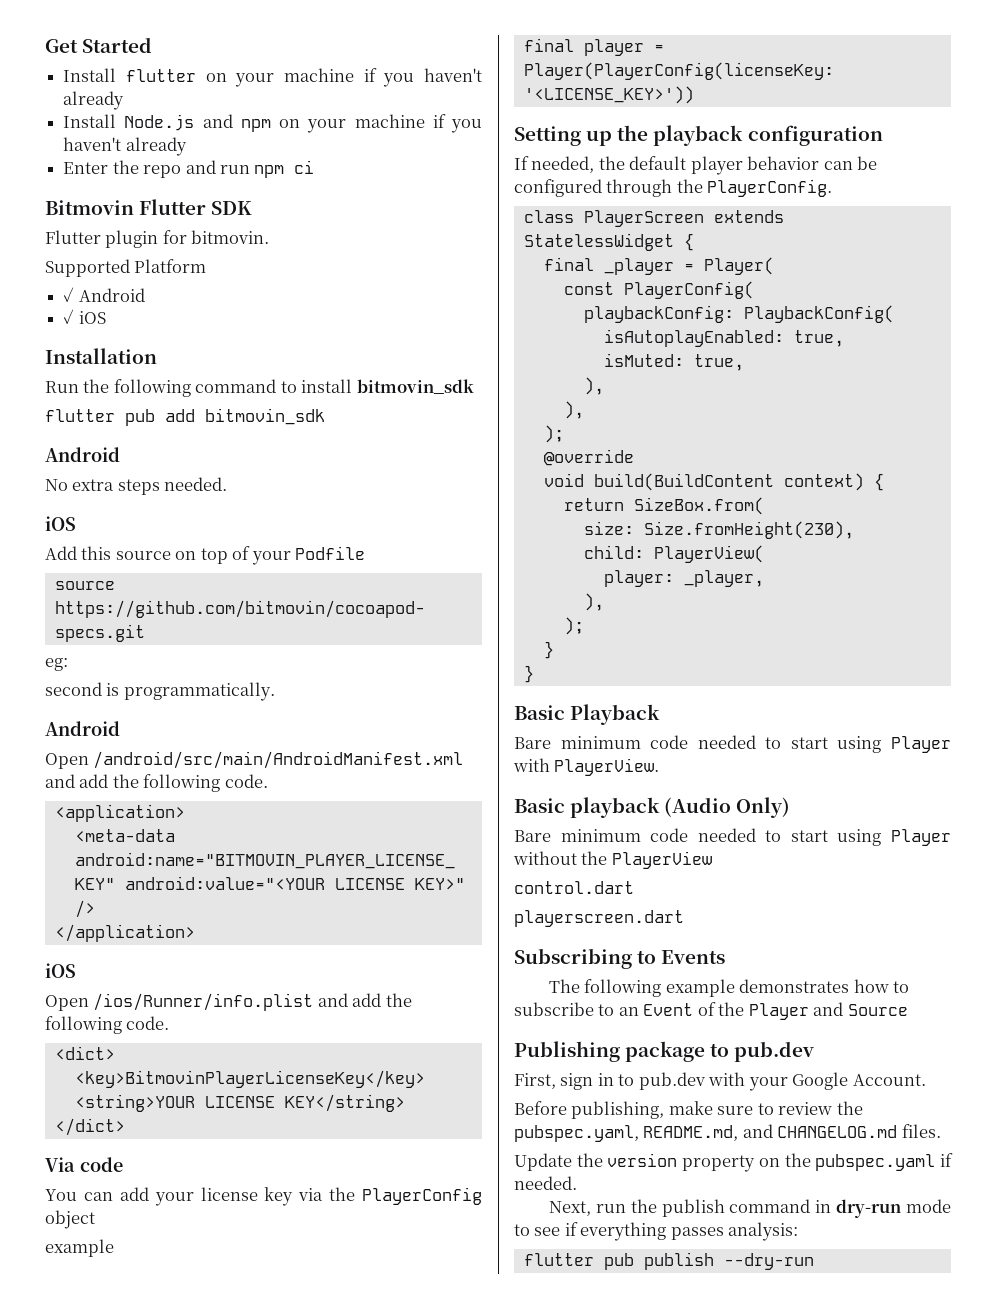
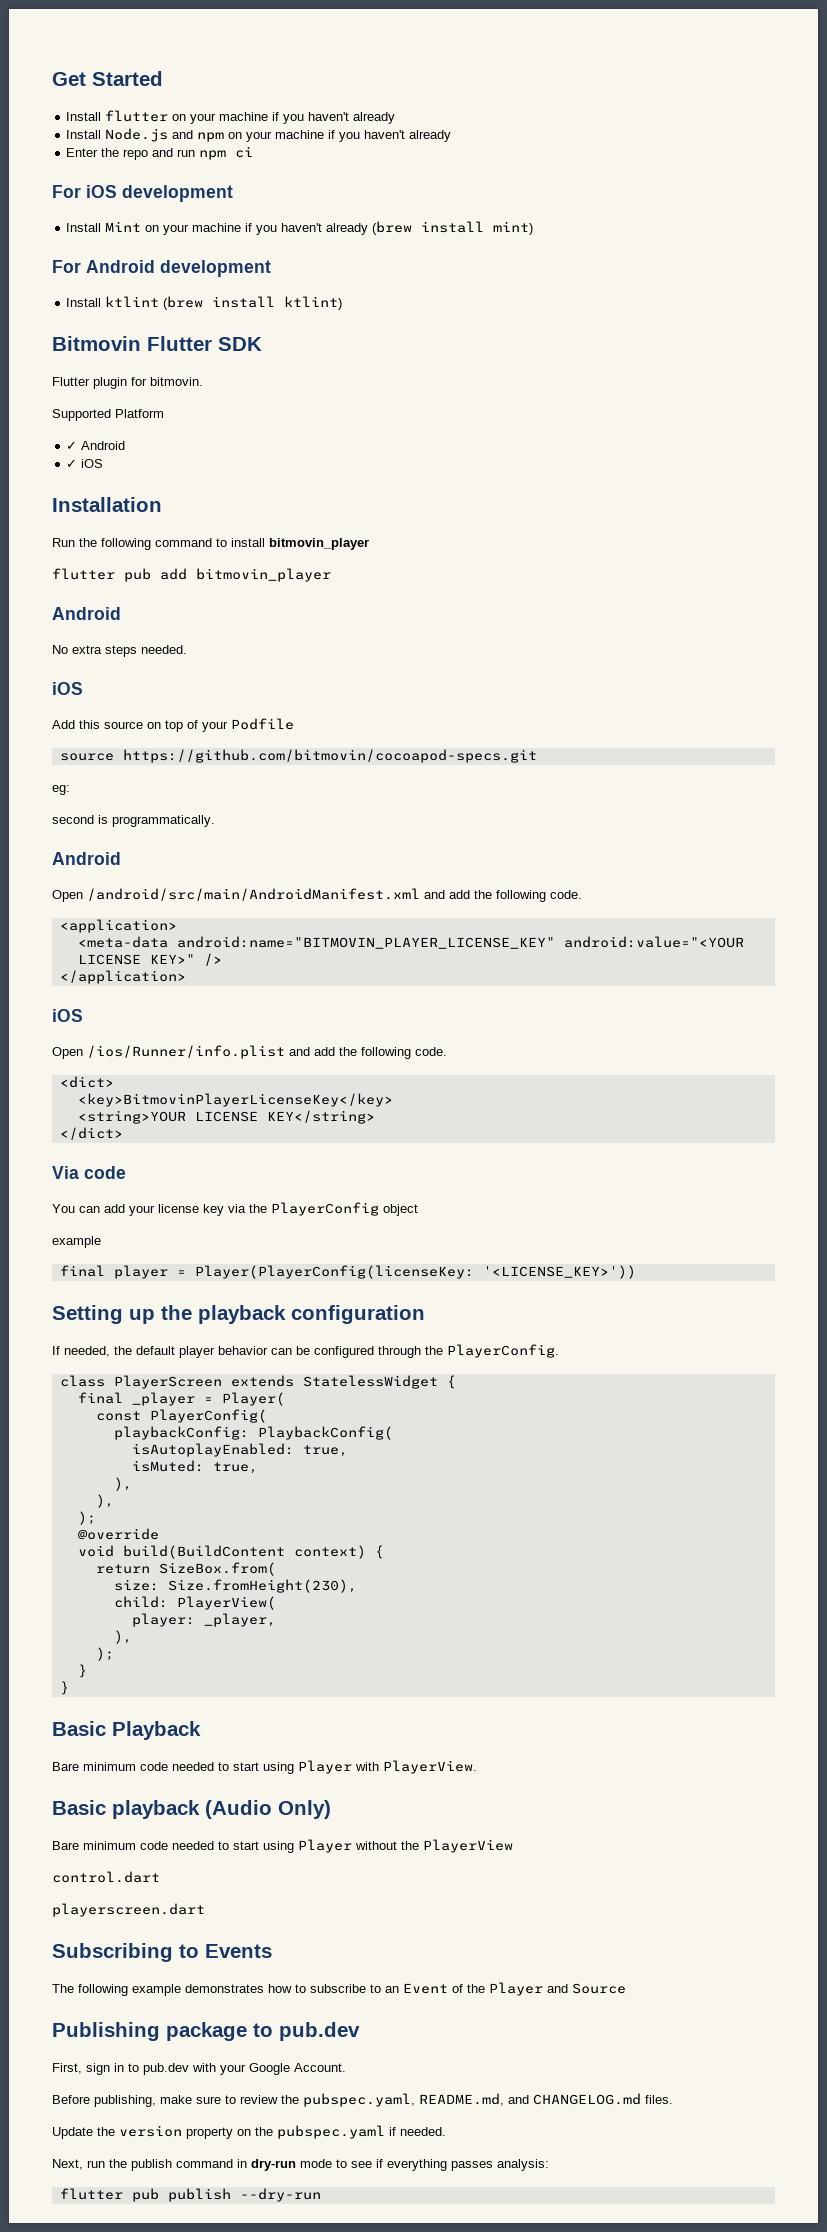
(315, 167) none -> [52,185,233,202] [66,221,534,235] [52,260,271,277] [66,296,343,310] // For iOS development // Install Mint on your machine if you haven't already (brew install mint) // For Android development // Install ktlint (brew install ktlint)
[356,379,474,394] bitmovin_sdk -> [269,538,369,550] bitmovin_player
[205,408,325,425] bitmovin_sdk -> [196,568,331,582] bitmovin_player

